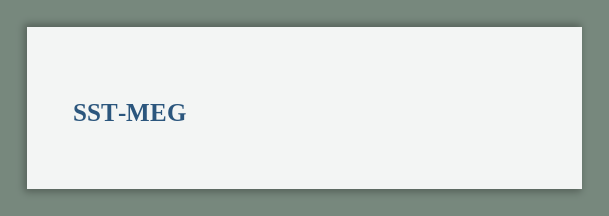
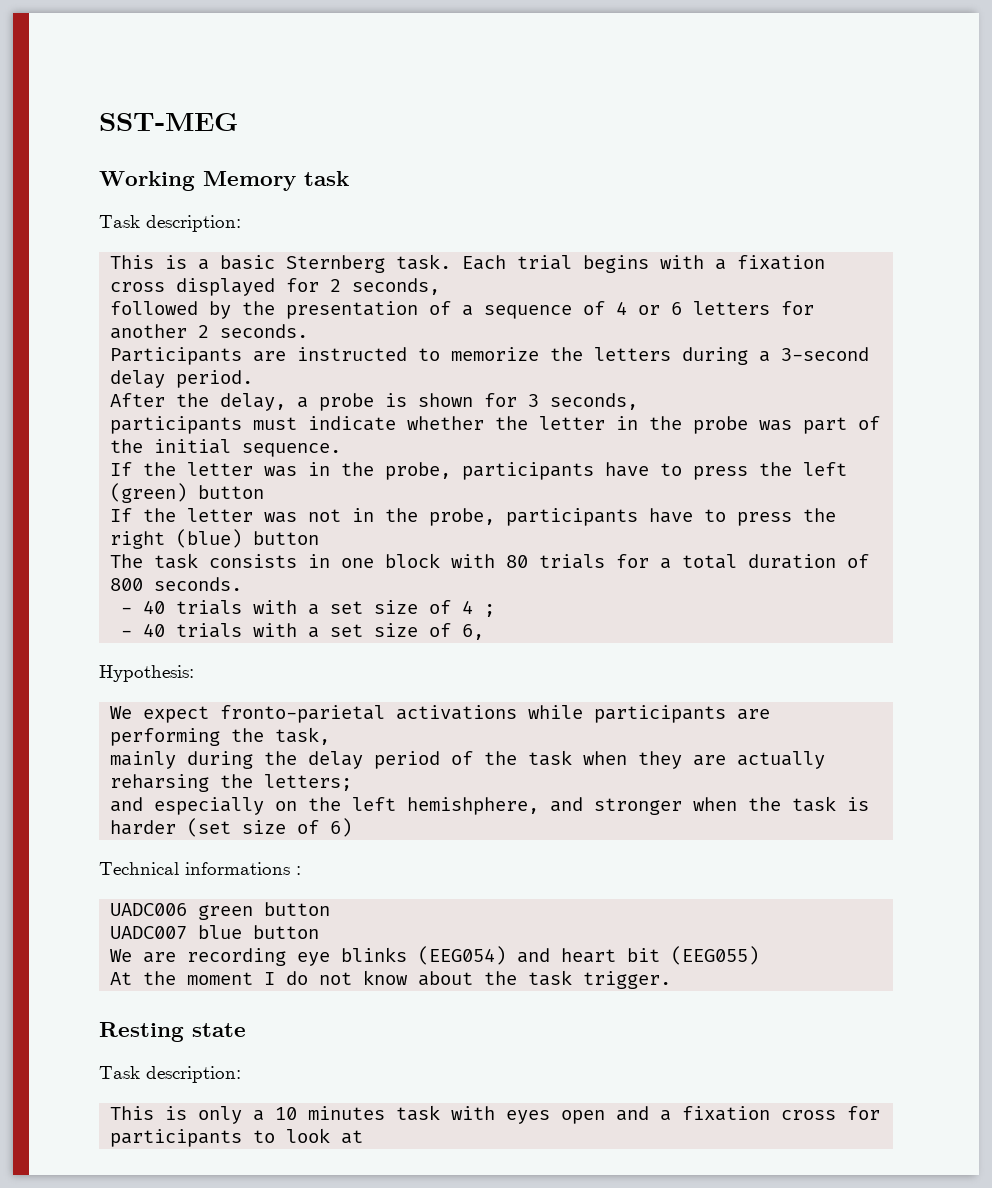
(186, 112) none -> [99,171,349,191] [99,215,241,232] [110,254,826,273] [110,278,441,296] [110,301,815,319] [110,324,309,339] [110,347,870,365] [110,370,254,388] [110,393,639,411] [110,416,881,434] [110,439,342,457] [110,462,848,480] [110,483,265,503] [110,508,837,526] [110,529,320,549] [110,553,870,569] [110,577,243,591] [121,600,496,617] [121,623,485,640] [99,665,194,682] [110,705,771,723] [110,727,331,746] [110,750,826,769] [110,774,353,792] [110,796,870,815] [110,818,353,837] [99,862,301,875] [110,902,331,920] [110,925,320,939] [110,946,760,966] [110,970,672,989] [99,1022,246,1042] [99,1066,241,1083] [110,1105,881,1124] [110,1128,364,1147] // Working Memory task // Task description: // This is a basic Sternberg task. Each trial begins with a fixation cross displayed for 2 seconds, // followed by the presentation of a sequence of 4 or 6 letters for another 2 seconds. // Participants are instructed to memorize the letters during a 3-second delay period. // After the delay, a probe is shown for 3 seconds, // participants must indicate whether the letter in the probe was part of the initial sequence. // If the letter was in the probe, participants have to press the left (green) button // If the letter was not in the probe, participants have to press the right (blue) button // The task consists in one block with 80 trials for a total duration of 800 seconds. // - 40 trials with a set size of 4 ; // - 40 trials with a set size of 6, // Hypothesis: // We expect fronto-parietal activations while participants are performing the task, // mainly during the delay period of the task when they are actually reharsing the letters; // and especially on the left hemishphere, and stronger when the task is harder (set size of 6) // Technical informations : // UADC006 green button // UADC007 blue button // We are recording eye blinks (EEG054) and heart bit (EEG055) // At the moment I do not know about the task trigger. // Resting state // Task description: // This is only a 10 minutes task with eyes open and a fixation cross for participants to look at

